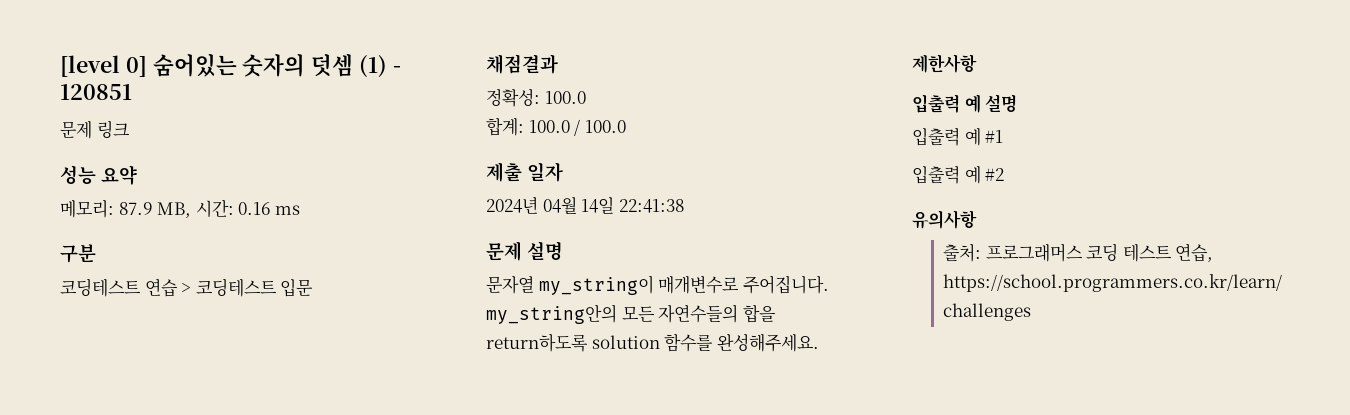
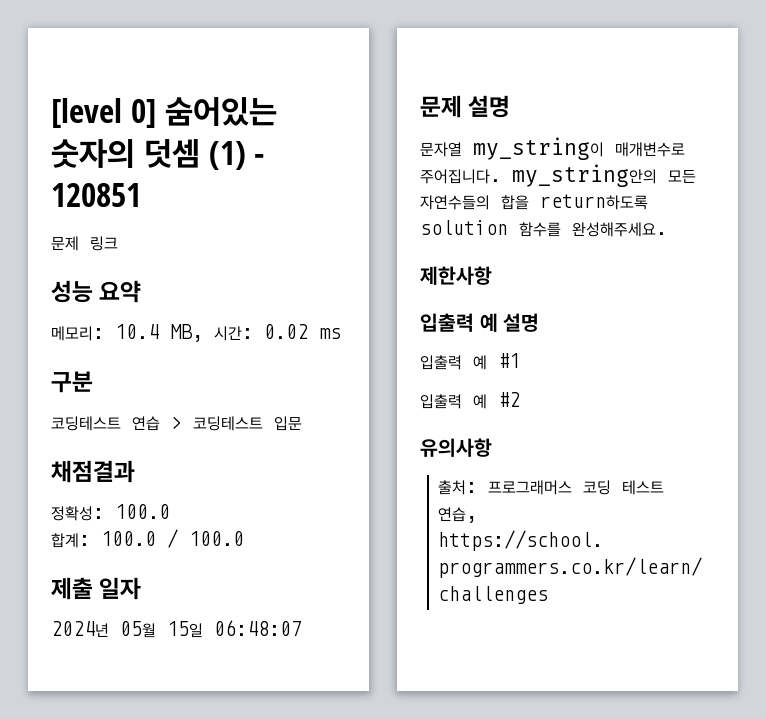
[118,202,153,215] 87.9 -> [115,324,159,339] 10.4
[238,202,271,215] 0.16 -> [264,324,308,339] 0.02
[542,197,684,214] 04월 14일 22:41:38 -> [120,620,302,638] 05월 15일 06:48:07

